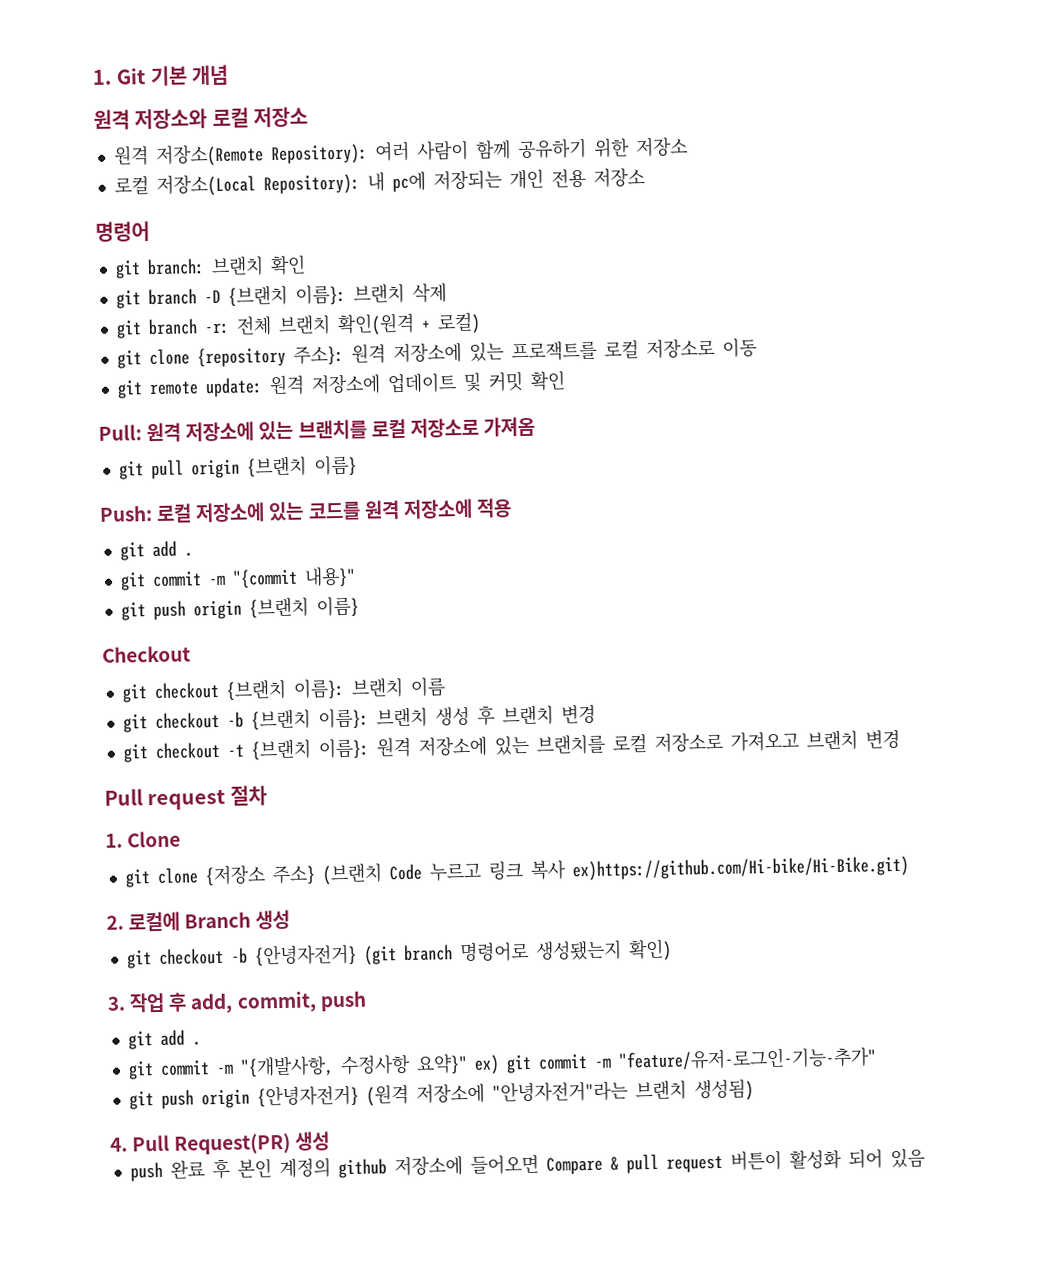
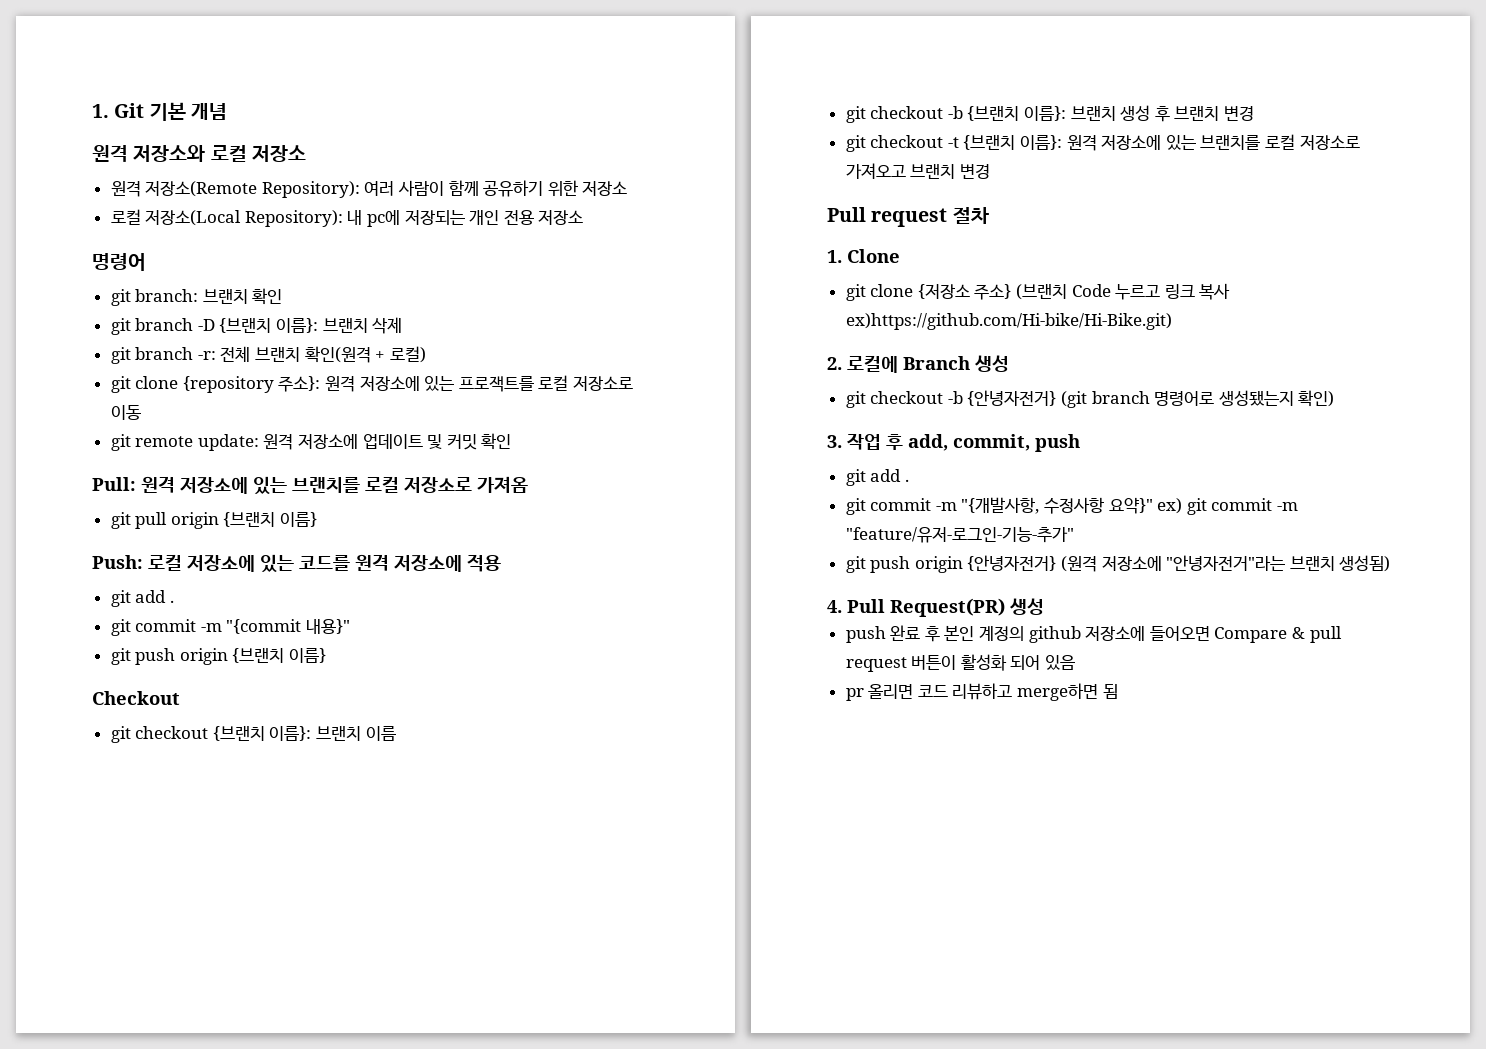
(925, 1158) none -> [845,683,1118,701] // pr 올리면 코드 리뷰하고 merge하면 됨

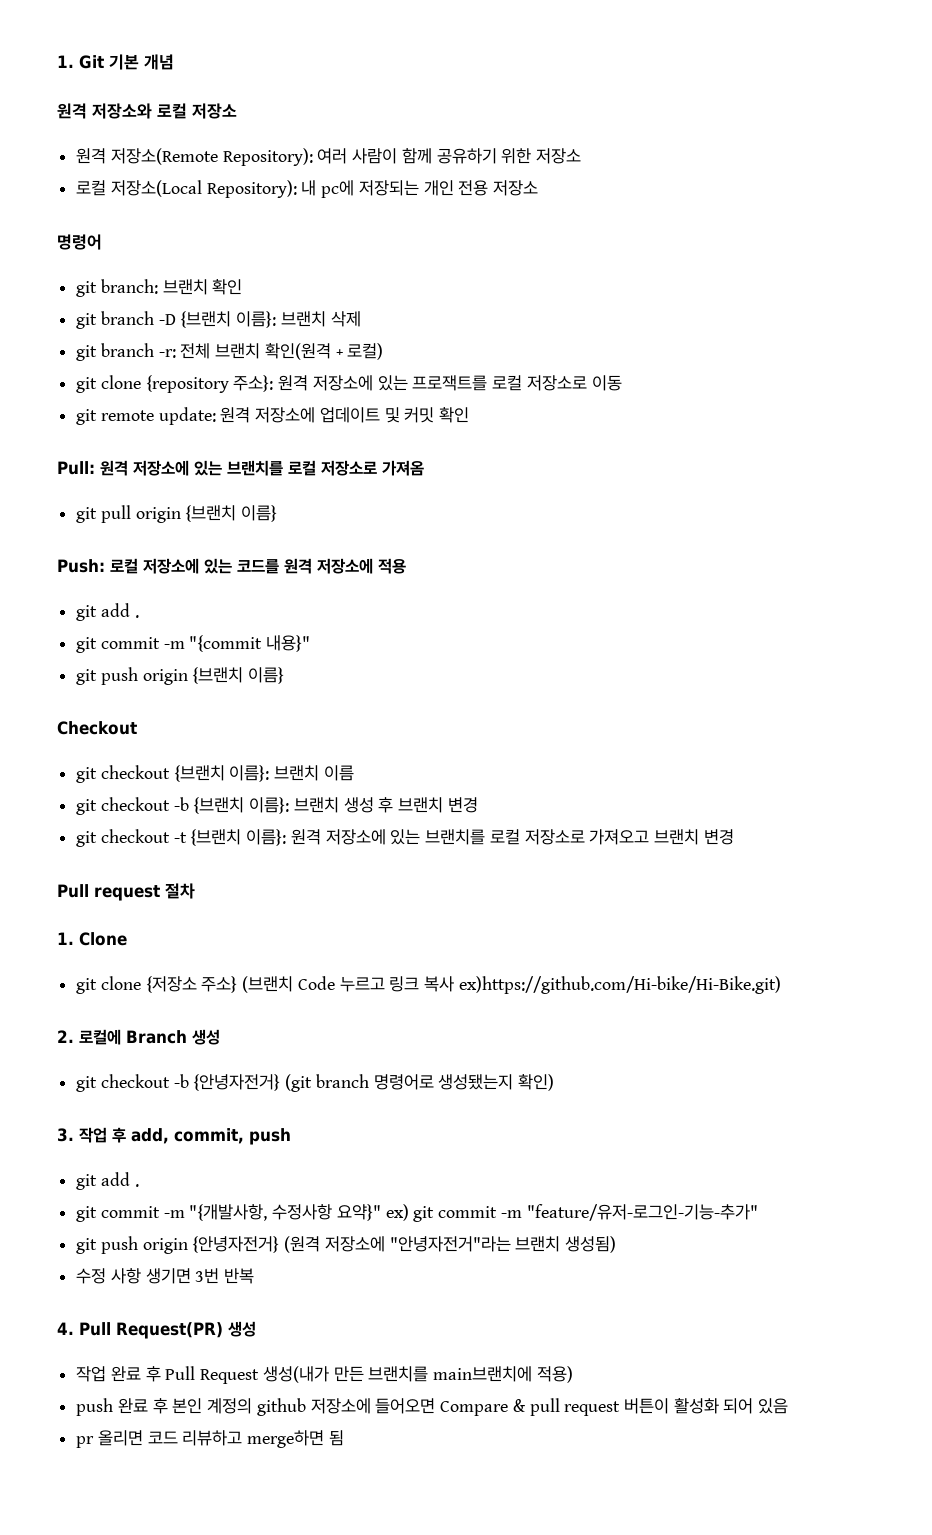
(1391, 563) none -> [76,1268,255,1284] // 수정 사항 생기면 3번 반복
(1044, 606) none -> [76,1366,573,1384] // 작업 완료 후 Pull Request 생성(내가 만든 브랜치를 main브랜치에 적용)

